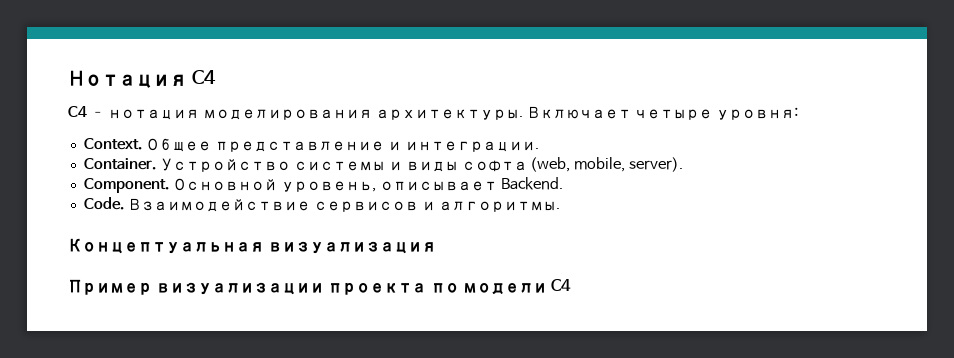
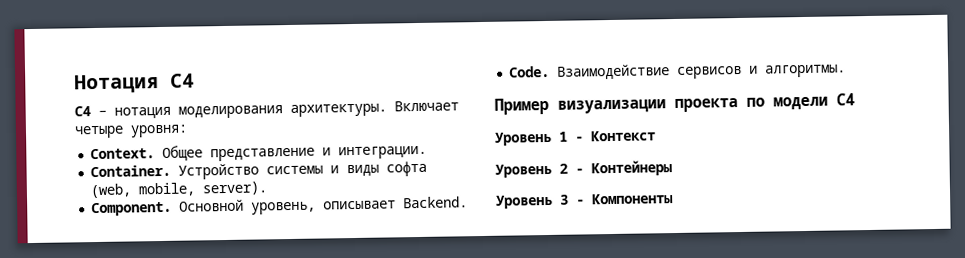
[68,238,437,254] // Концептуальная визуализация -> (847, 71) none
(571, 285) none -> [495,130,656,146] [495,160,672,178] [496,193,673,209] // Уровень 1 - Контекст // Уровень 2 - Контейнеры // Уровень 3 - Компоненты

